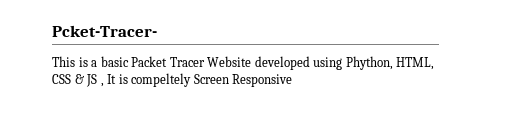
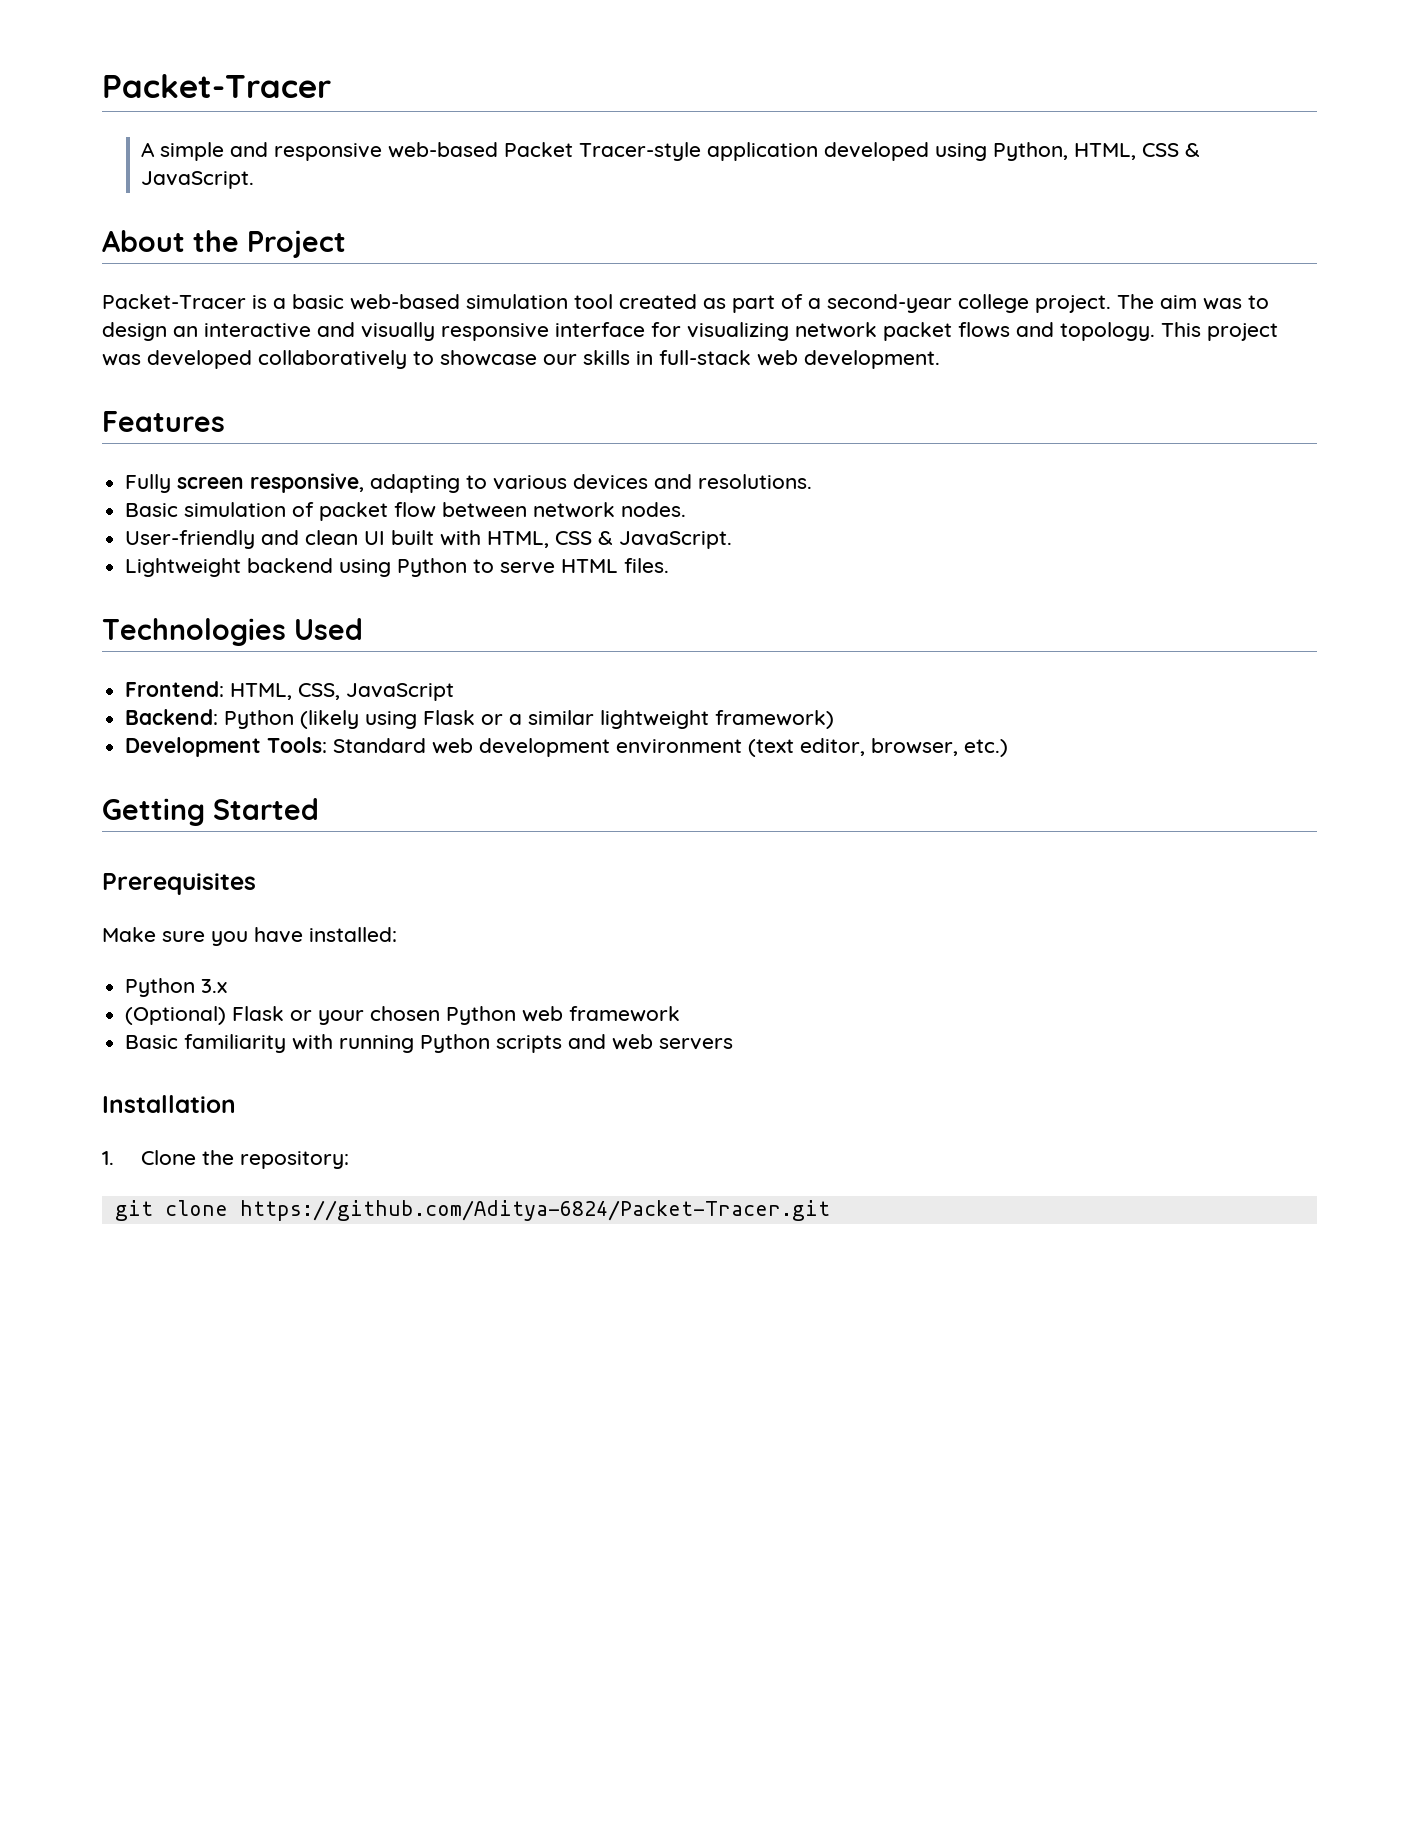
[52,25,157,37] [52,56,435,70] [52,73,293,87] Pcket-Tracer- // This is a basic Packet Tracer Website developed using Phython, HTML, CSS & JS , It is compeltely Screen Responsive -> [102,74,331,98] [141,142,1201,161] [141,171,255,189] [102,230,346,258] [102,294,1269,313] [102,322,1278,341] [102,350,940,369] [102,411,225,432] [125,473,813,493] [125,502,687,521] [125,530,733,549] [125,558,670,577] [102,618,363,646] [125,681,455,701] [125,709,835,729] [125,737,1009,757] [102,798,319,826] [102,873,256,895] [102,927,397,946] [125,978,228,997] [125,1006,681,1025] [125,1034,734,1053] [102,1095,236,1113] [102,1150,350,1169] [114,1200,830,1221] Packet-Tracer // A simple and responsive web-based Packet Tracer-style application developed using Python, HTML, CSS & JavaScript. // About the Project // Packet-Tracer is a basic web-based simulation tool created as part of a second-year college project. The aim was to design an interactive and visually responsive interface for visualizing network packet flows and topology. This project was developed collaboratively to showcase our skills in full-stack web development. // Features // Fully screen responsive, adapting to various devices and resolutions. // Basic simulation of packet flow between network nodes. // User-friendly and clean UI built with HTML, CSS & JavaScript. // Lightweight backend using Python to serve HTML files. // Technologies Used // Frontend: HTML, CSS, JavaScript // Backend: Python (likely using Flask or a similar lightweight framework) // Development Tools: Standard web development environment (text editor, browser, etc.) // Getting Started // Prerequisites // Make sure you have installed: // Python 3.x // (Optional) Flask or your chosen Python web framework // Basic familiarity with running Python scripts and web servers // Installation // 1. Clone the repository: // git clone https://github.com/Aditya-6824/Packet-Tracer.git

